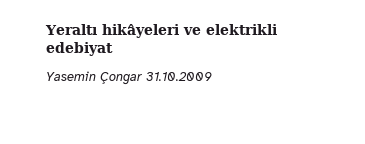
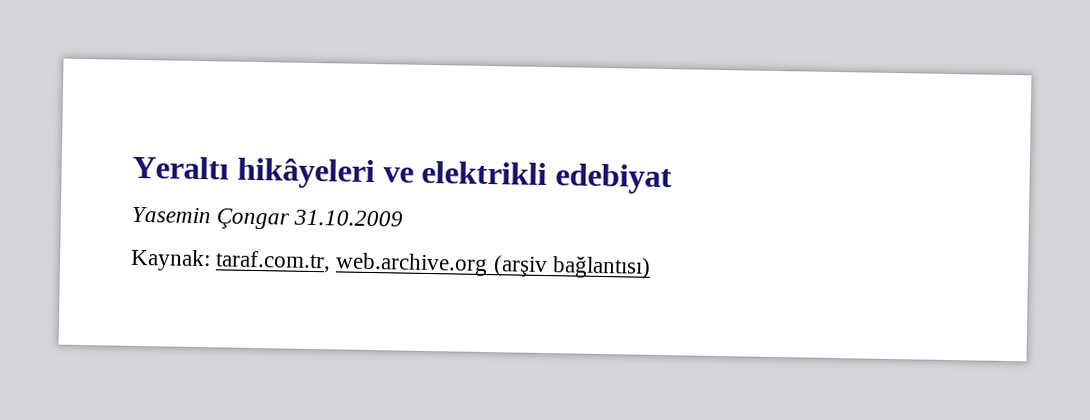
(212, 76) none -> [130,248,651,279] // Kaynak: taraf.com.tr, web.archive.org (arşiv bağlantısı)

